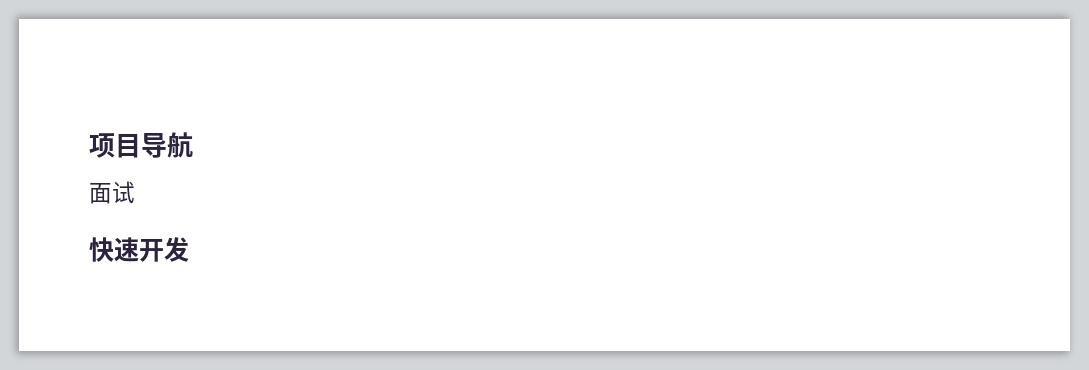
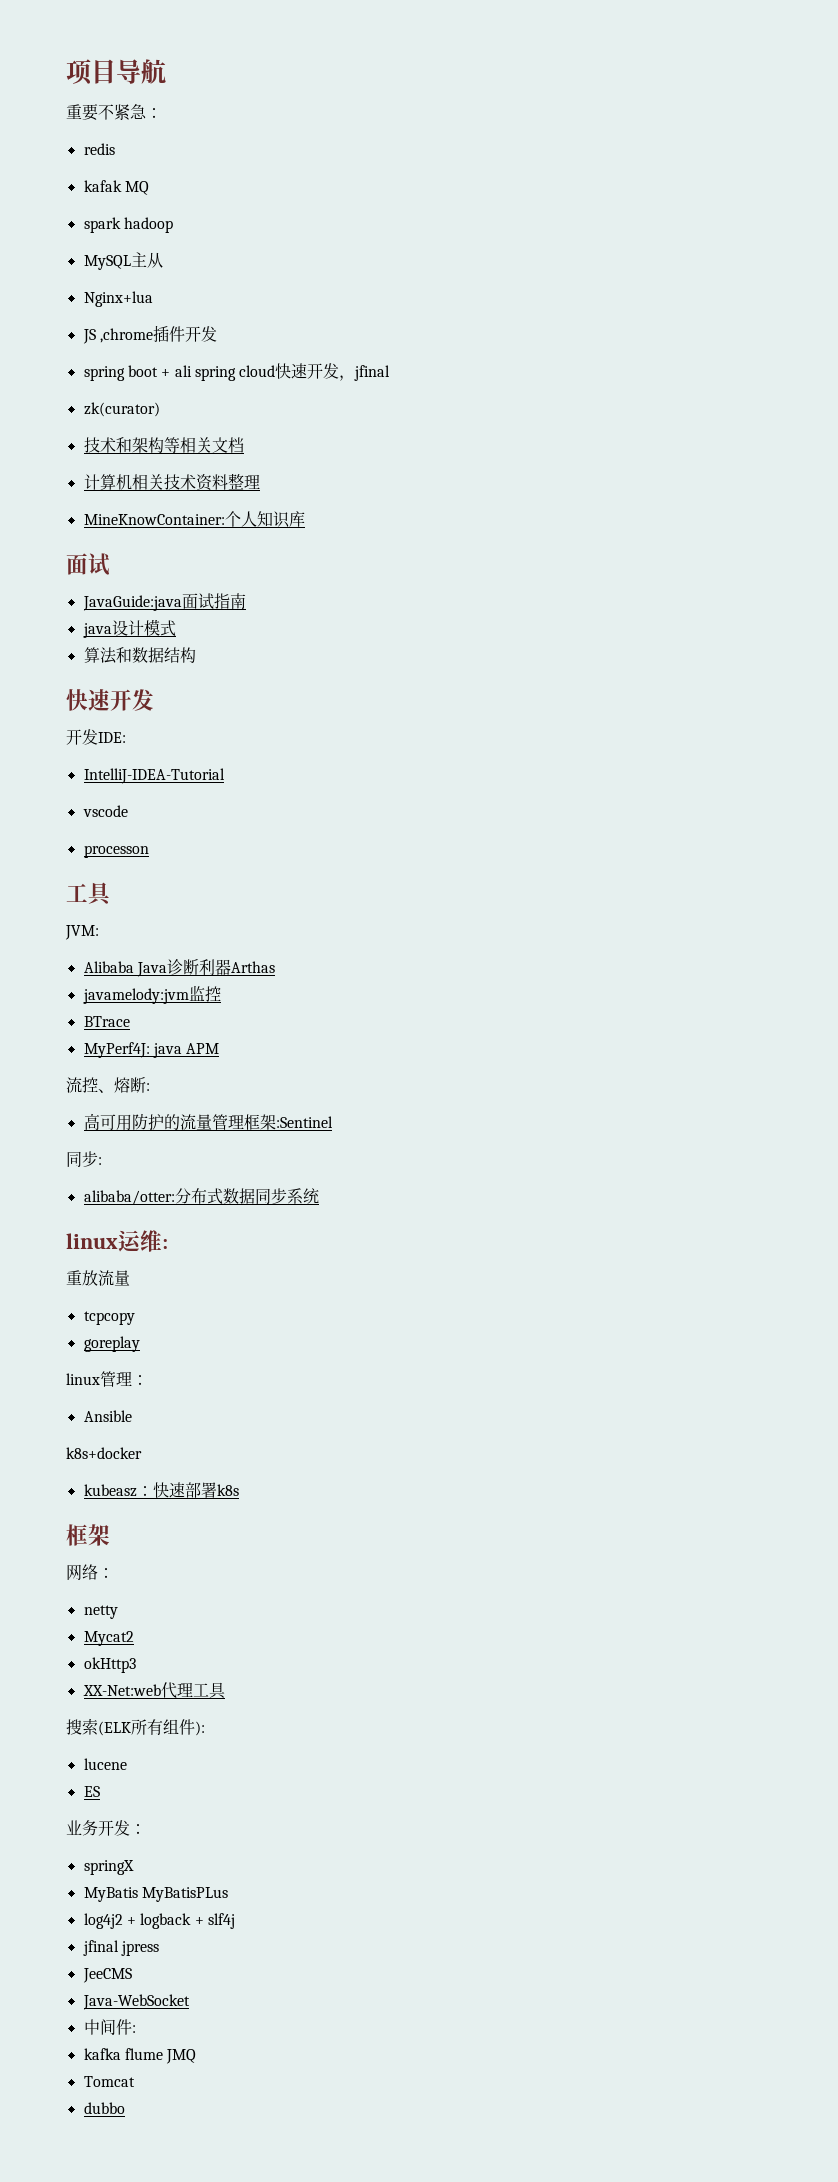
[89,181,135,204] [89,237,189,262] 面试 // 快速开发 -> [66,104,162,121] [83,143,115,155] [83,180,149,195] [83,217,173,233] [83,252,163,270] [83,291,153,307] [82,325,217,344] [83,363,391,381] [83,402,160,417] [83,437,244,453] [83,473,260,491] [83,511,305,528] [66,553,110,576] [82,593,246,611] [82,619,176,638] [83,647,196,664] [66,689,154,711] [66,729,126,745] [83,768,225,784] [82,805,128,817] [83,845,149,858] [66,882,112,906] [65,925,99,940] [83,959,275,977] [82,985,221,1004] [83,1016,130,1027] [83,1042,220,1058] [66,1077,150,1093] [83,1113,333,1131] [66,1151,102,1167] [83,1188,319,1205] [66,1230,168,1252] [66,1270,130,1286] [83,1311,135,1325] [83,1336,140,1352] [66,1371,148,1387] [83,1410,132,1422] [66,1447,142,1459] [83,1482,239,1498] [66,1524,110,1546] [66,1564,114,1581] [83,1605,118,1619] [83,1631,134,1646] [83,1657,136,1673] [82,1682,226,1699] [66,1718,205,1736] [83,1758,127,1770] [83,1786,100,1797] [66,1820,146,1836] [83,1860,134,1875] [83,1887,228,1902] [83,1913,235,1929] [82,1940,159,1956] [82,1968,132,1983] [82,1994,190,2010] [83,2019,136,2035] [83,2048,197,2064] [83,2076,135,2087] [83,2102,125,2114] 重要不紧急： // redis // kafak MQ // spark hadoop // MySQL主从 // Nginx+lua // JS ,chrome插件开发 // spring boot + ali spring cloud快速开发，jfinal // zk(curator) // 技术和架构等相关文档 // 计算机相关技术资料整理 // MineKnowContainer:个人知识库 // 面试 // JavaGuide:java面试指南 // java设计模式 // 算法和数据结构 // 快速开发 // 开发IDE: // IntelliJ-IDEA-Tutorial // vscode // processon // 工具 // JVM: // Alibaba Java诊断利器Arthas // javamelody:jvm监控 // BTrace // MyPerf4J: java APM // 流控、熔断: // 高可用防护的流量管理框架:Sentinel // 同步: // alibaba/otter:分布式数据同步系统 // linux运维: // 重放流量 // tcpcopy // goreplay // linux管理： // Ansible // k8s+docker // kubeasz：快速部署k8s // 框架 // 网络： // netty // Mycat2 // okHttp3 // XX-Net:web代理工具 // 搜索(ELK所有组件): // lucene // ES // 业务开发： // springX // MyBatis MyBatisPLus // log4j2 + logback + slf4j // jfinal jpress // JeeCMS // Java-WebSocket // 中间件: // kafka flume JMQ // Tomcat // dubbo

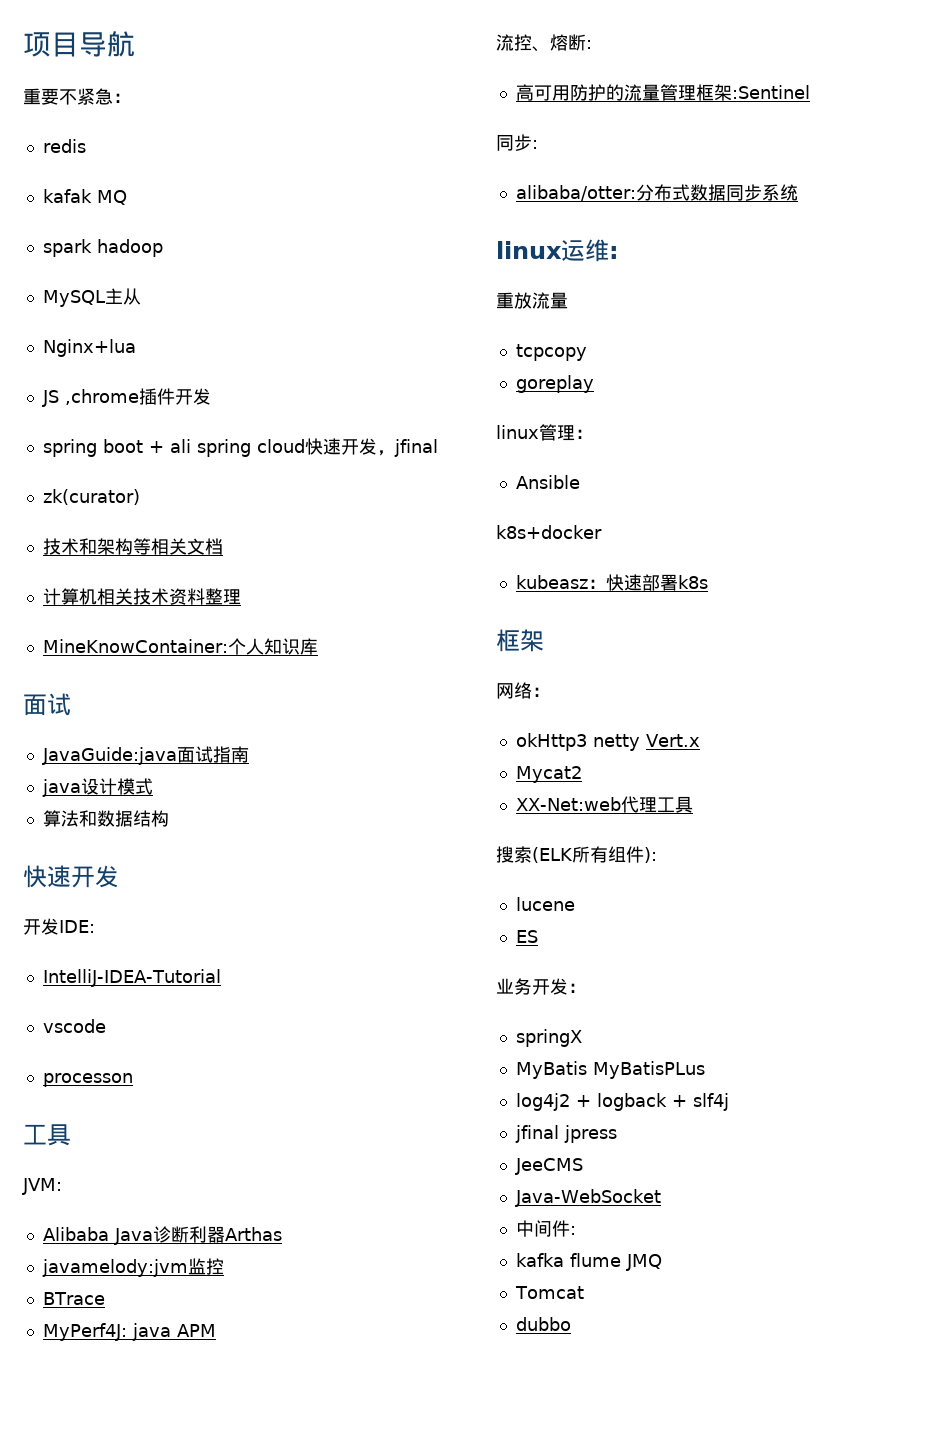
(114, 1573) none -> [515,733,587,751] okHttp3
(118, 1612) none -> [645,734,700,747] Vert.x
[83,1657,136,1673] // okHttp3 -> (582, 774) none

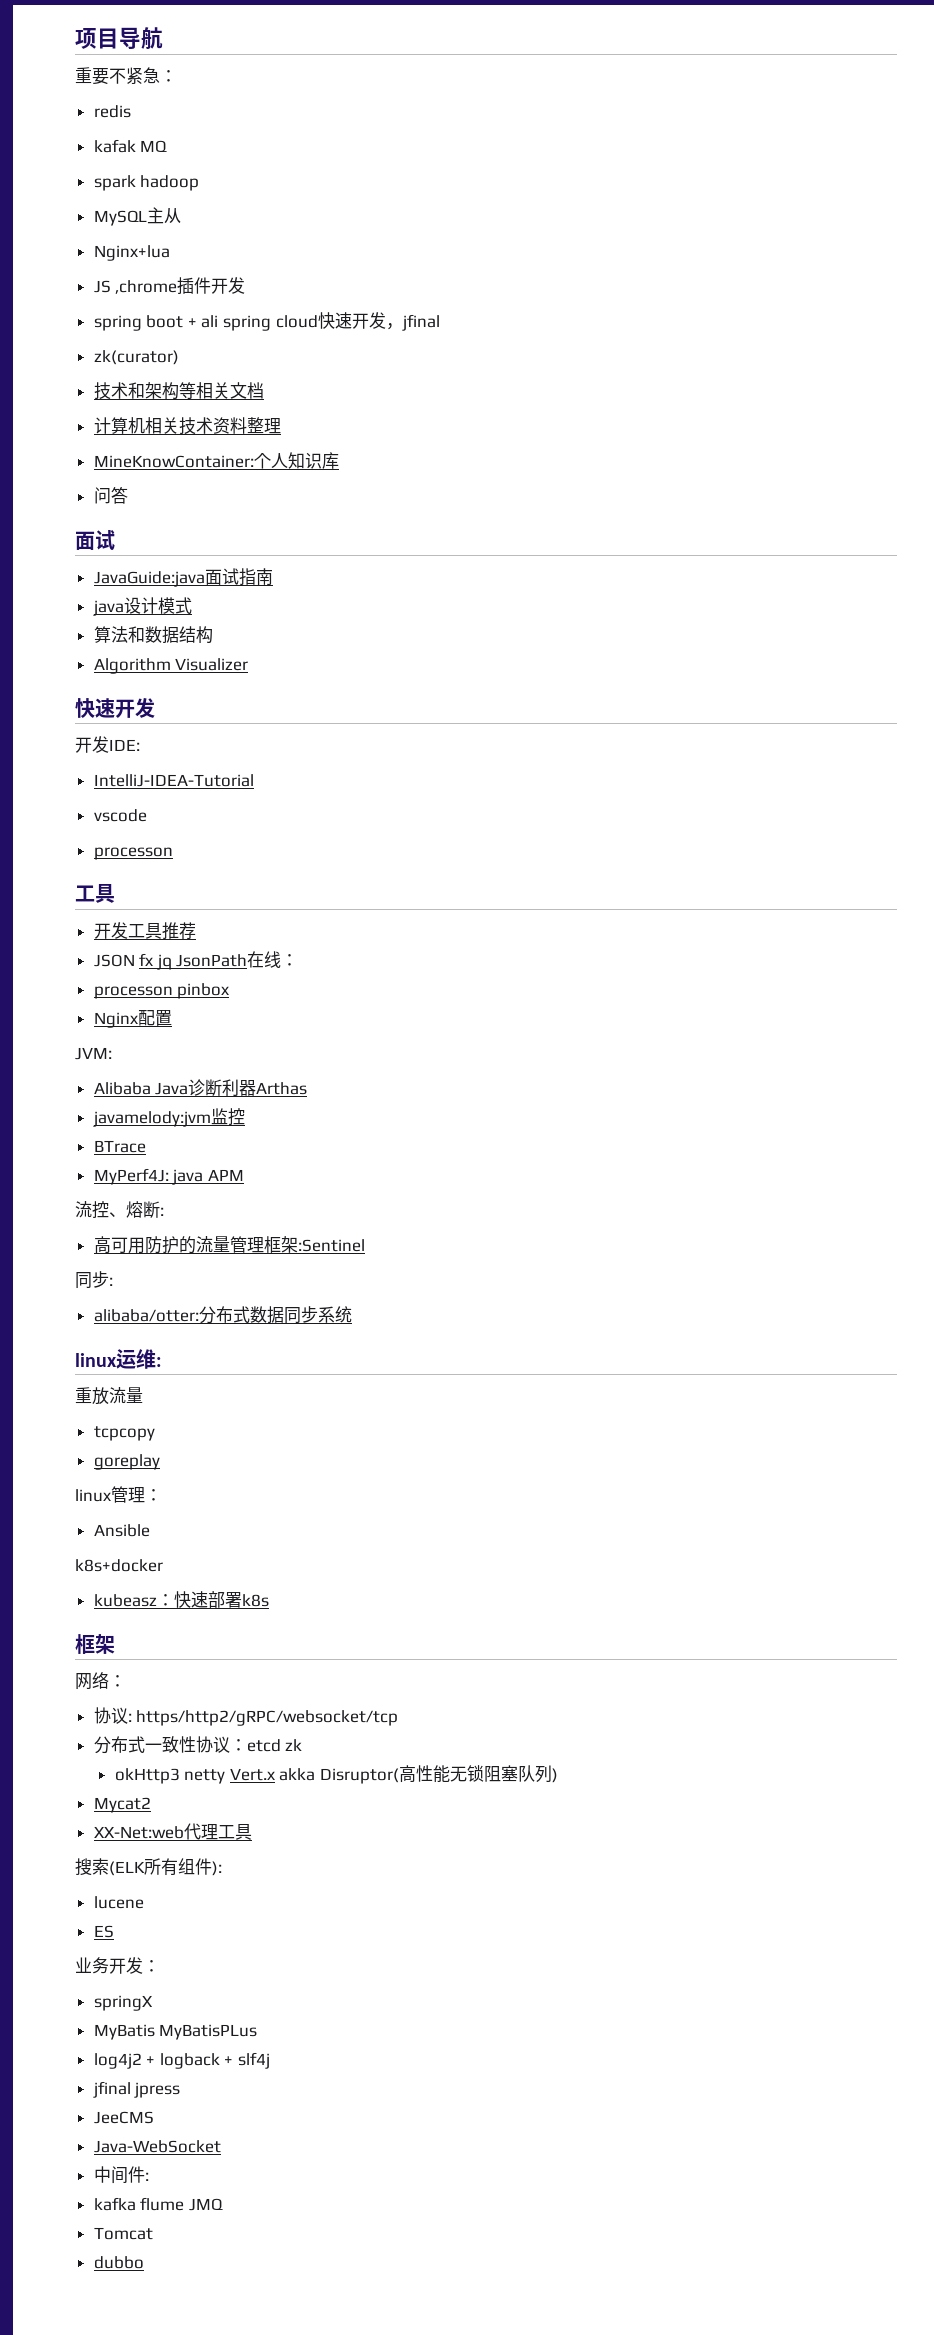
(318, 646) none -> [93,486,128,504] // 问答
(169, 818) none -> [93,658,249,674] // Algorithm Visualizer
(71, 1135) none -> [93,922,196,940] [93,951,299,970] [93,983,230,999] [93,1010,172,1028] // 开发工具推荐 // JSON fx jq JsonPath在线： // processon pinbox // Nginx配置
[515,733,700,751] okHttp3 netty Vert.x -> [93,1707,399,1726] [93,1736,303,1754] [114,1765,559,1784] 协议: https/http2/gRPC/websocket/tcp // 分布式一致性协议：etcd zk // okHttp3 netty Vert.x akka Disruptor(高性能无锁阻塞队列)

